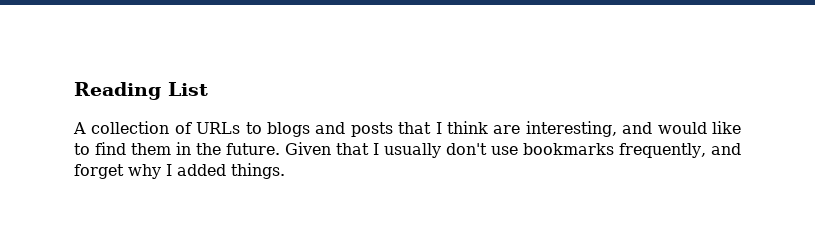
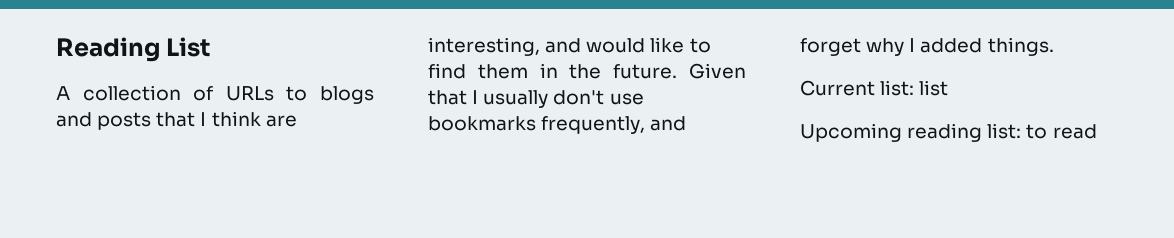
(285, 171) none -> [800,80,949,96] [800,123,1097,142] // Current list: list // Upcoming reading list: to read

